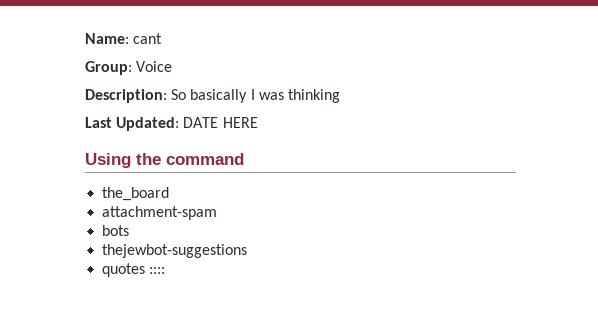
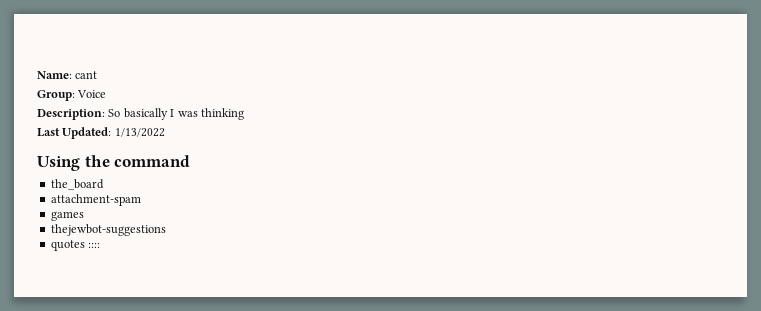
[183,117,258,128] DATE HERE -> [114,128,165,137] 1/13/2022
[102,225,130,236] bots -> [50,211,84,221] games

